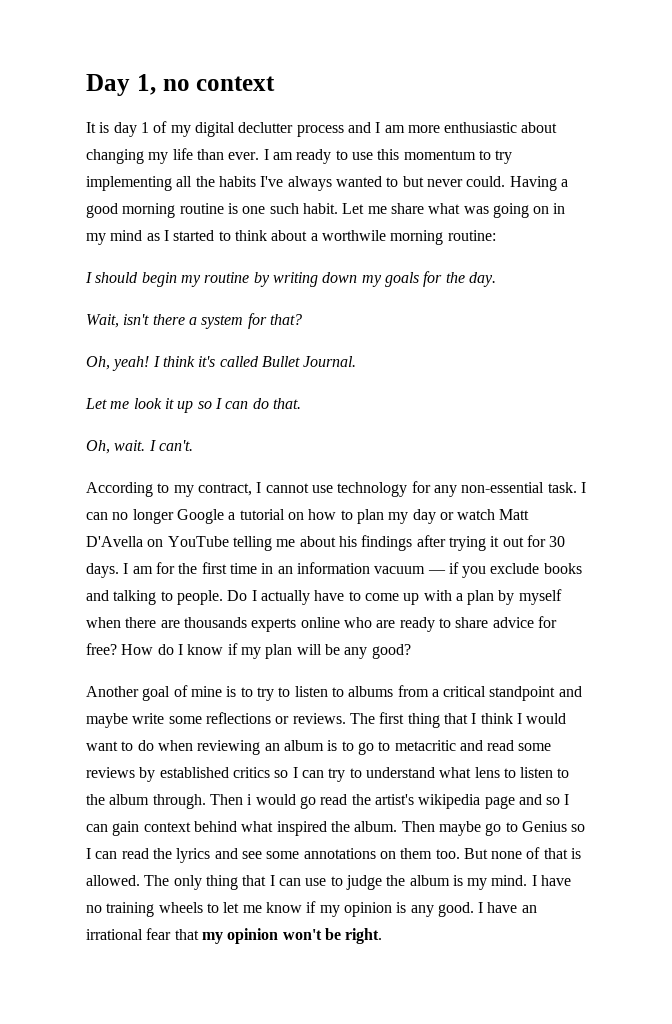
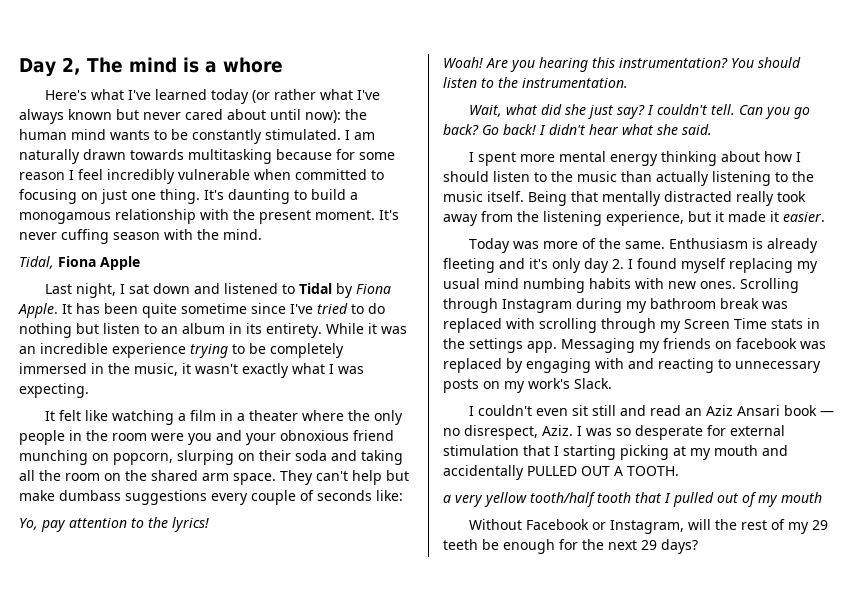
[136,74,276,95] [86,121,558,137] [86,148,513,164] [86,176,568,191] [86,203,566,218] [86,230,496,245] [85,271,496,287] [86,313,302,329] [86,356,357,371] [85,398,301,413] [86,440,193,454] [86,481,586,497] [86,509,530,524] [86,535,566,551] [86,562,582,578] [86,589,562,605] [86,616,557,632] [86,643,411,659] [86,685,582,701] [86,712,567,728] [86,740,552,755] [86,767,570,782] [86,794,570,809] [86,821,586,836] [86,847,582,863] [86,875,572,890] [86,901,537,917] [86,928,383,944] 1, no context // It is day 1 of my digital declutter process and I am more enthusiastic about changing my life than ever. I am ready to use this momentum to try implementing all the habits I've always wanted to but never could. Having a good morning routine is one such habit. Let me share what was going on in my mind as I started to think about a worthwile morning routine: // I should begin my routine by writing down my goals for the day. // Wait, isn't there a system for that? // Oh, yeah! I think it's called Bullet Journal. // Let me look it up so I can do that. // Oh, wait. I can't. // According to my contract, I cannot use technology for any non-essential task. I can no longer Google a tutorial on how to plan my day or watch Matt D'Avella on YouTube telling me about his findings after trying it out for 30 days. I am for the first time in an information vacuum — if you exclude books and talking to people. Do I actually have to come up with a plan by myself when there are thousands experts online who are ready to share advice for free? How do I know if my plan will be any good? // Another goal of mine is to try to listen to albums from a critical standpoint and maybe write some reflections or reviews. The first thing that I think I would want to do when reviewing an album is to go to metacritic and read some reviews by established critics so I can try to understand what lens to listen to the album through. Then i would go read the artist's wikipedia page and so I can gain context behind what inspired the album. Then maybe go to Genius so I can read the lyrics and see some annotations on them too. But none of that is allowed. The only thing that I can use to judge the album is my mind. I have no training wheels to let me know if my opinion is any good. I have an irrational fear that my opinion won't be right. -> [62,57,283,75] [45,89,381,104] [19,109,367,124] [19,129,375,144] [19,149,395,164] [19,169,384,184] [19,189,358,204] [19,209,399,224] [19,229,262,244] [19,256,140,270] [45,283,392,298] [18,303,385,318] [19,323,407,338] [19,343,344,358] [19,363,364,378] [19,383,89,398] [45,410,404,425] [19,430,394,445] [19,450,403,465] [19,470,409,485] [19,490,403,505] [19,517,209,532] [443,57,801,72] [443,77,628,88] [469,104,811,119] [443,124,712,135] [469,151,802,166] [443,171,814,186] [443,191,806,206] [443,211,825,226] [469,238,819,253] [443,258,818,273] [443,278,799,293] [443,298,788,313] [443,318,820,333] [443,338,826,353] [443,358,821,373] [443,378,612,393] [469,405,835,416] [443,425,785,440] [443,445,788,460] [443,465,679,480] [443,492,822,507] [469,519,829,534] [443,539,698,554] 2, The mind is a whore // Here's what I've learned today (or rather what I've always known but never cared about until now): the human mind wants to be constantly stimulated. I am naturally drawn towards multitasking because for some reason I feel incredibly vulnerable when committed to focusing on just one thing. It's daunting to build a monogamous relationship with the present moment. It's never cuffing season with the mind. // Tidal, Fiona Apple // Last night, I sat down and listened to Tidal by Fiona Apple. It has been quite sometime since I've tried to do nothing but listen to an album in its entirety. While it was an incredible experience trying to be completely immersed in the music, it wasn't exactly what I was expecting. // It felt like watching a film in a theater where the only people in the room were you and your obnoxious friend munching on popcorn, slurping on their soda and taking all the room on the shared arm space. They can't help but make dumbass suggestions every couple of seconds like: // Yo, pay attention to the lyrics! // Woah! Are you hearing this instrumentation? You should listen to the instrumentation. // Wait, what did she just say? I couldn't tell. Can you go back? Go back! I didn't hear what she said. // I spent more mental energy thinking about how I should listen to the music than actually listening to the music itself. Being that mentally distracted really took away from the listening experience, but it made it easier. // Today was more of the same. Enthusiasm is already fleeting and it's only day 2. I found myself replacing my usual mind numbing habits with new ones. Scrolling through Instagram during my bathroom break was replaced with scrolling through my Screen Time stats in the settings app. Messaging my friends on facebook was replaced by engaging with and reacting to unnecessary posts on my work's Slack. // I couldn't even sit still and read an Aziz Ansari book — no disrespect, Aziz. I was so desperate for external stimulation that I starting picking at my mouth and accidentally PULLED OUT A TOOTH. // a very yellow tooth/half tooth that I pulled out of my mouth // Without Facebook or Instagram, will the rest of my 29 teeth be enough for the next 29 days?

